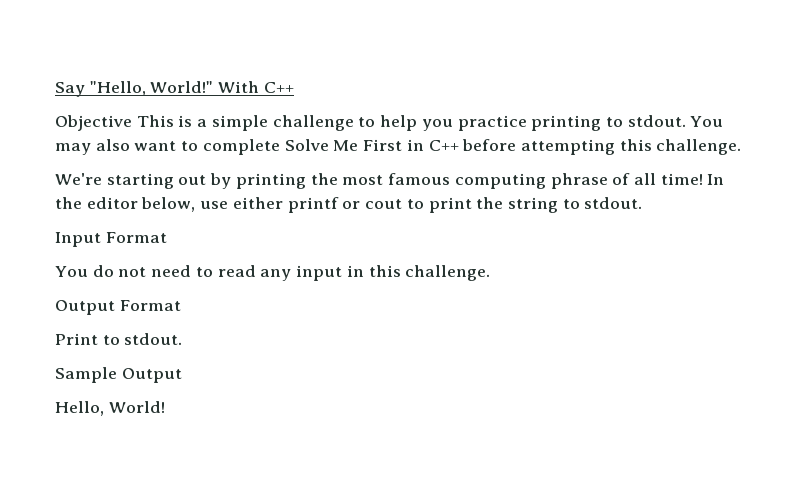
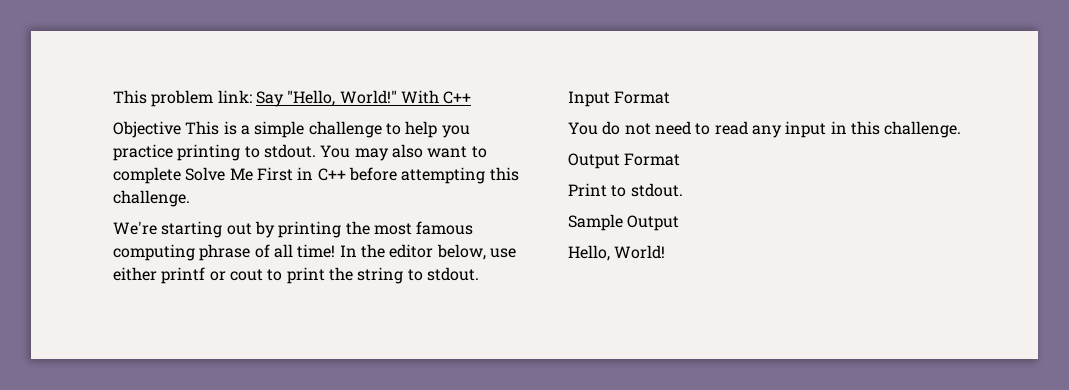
(55, 89) none -> [113,90,252,107] This problem link:

